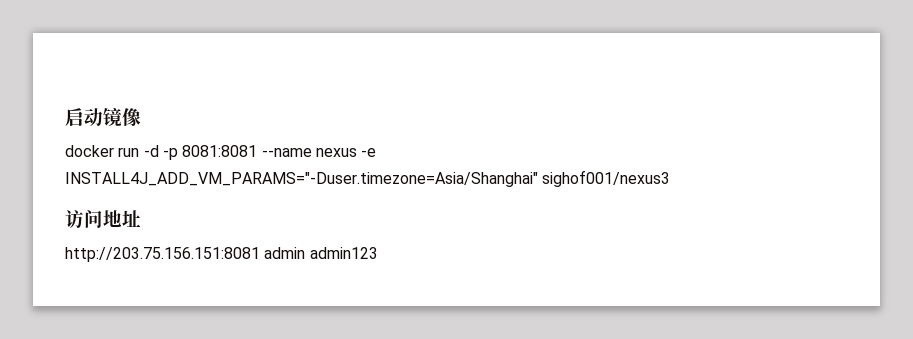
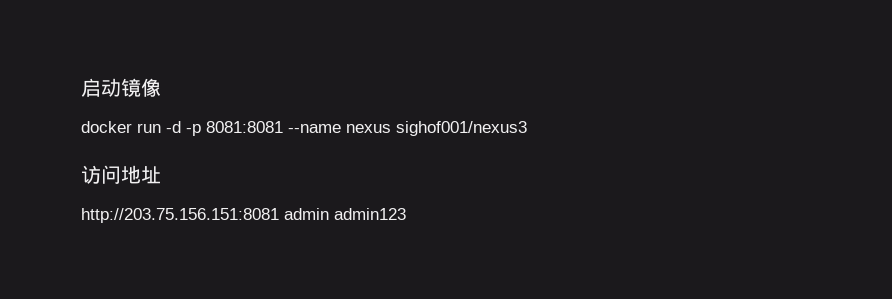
[361,148,377,157] [65,172,538,187] -e INSTALL4J_ADD_VM_PARAMS="-Duser.timezone=Asia/Shanghai" -> (391, 128) none

